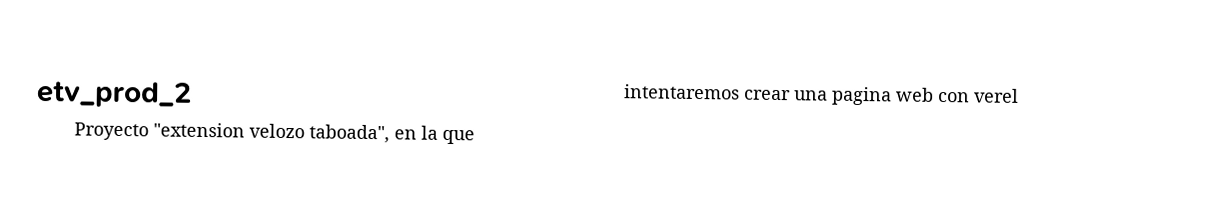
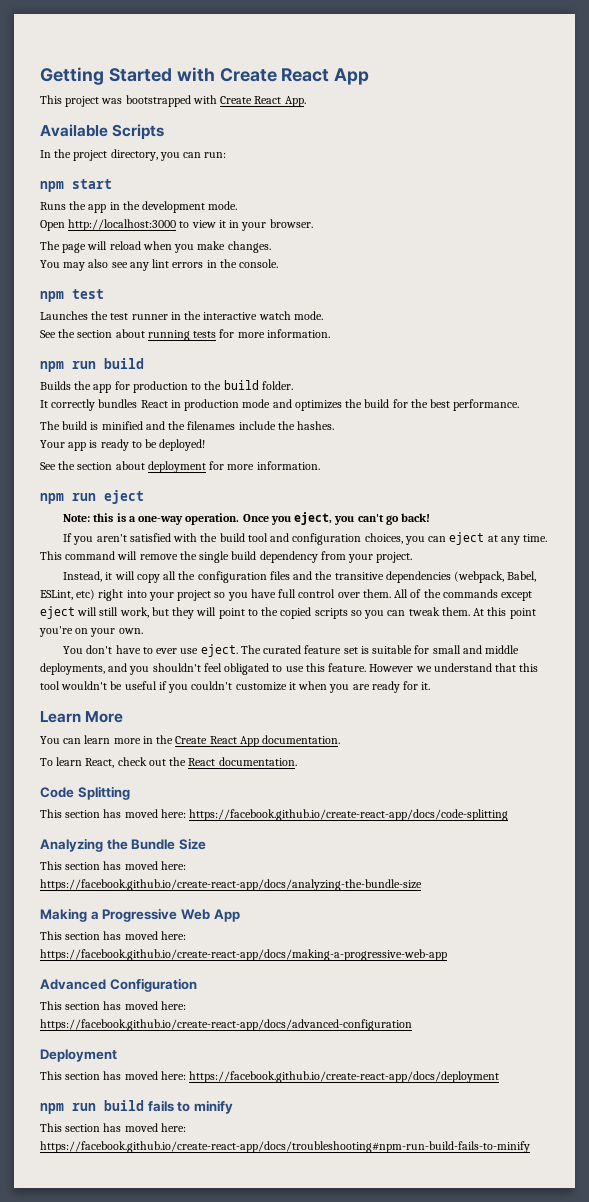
[36,80,192,108] [73,122,475,145] [624,84,1019,106] etv_prod_2 // Proyecto "extension velozo taboada", en la que intentaremos crear una pagina web con verel -> [40,67,370,85] [40,95,306,107] [40,124,165,140] [40,149,227,161] [40,179,112,192] [40,201,238,213] [40,219,313,231] [40,241,271,253] [40,259,279,271] [40,289,104,302] [40,311,323,320] [40,329,330,341] [40,358,144,372] [40,380,293,393] [40,399,520,411] [40,421,335,430] [40,439,206,451] [40,461,320,473] [40,490,144,504] [63,512,431,525] [63,532,548,545] [40,551,413,563] [63,571,537,583] [40,589,533,601] [40,606,536,619] [39,626,143,637] [63,644,520,657] [40,663,539,675] [40,681,431,693] [40,711,124,723] [40,735,341,747] [40,757,297,768] [40,786,130,800] [40,809,509,821] [40,838,206,852] [40,861,186,870] [40,879,422,891] [40,908,240,922] [40,931,186,940] [40,949,447,961] [40,978,197,992] [40,1001,186,1010] [40,1019,412,1031] [40,1049,117,1062] [40,1071,500,1083] [40,1100,233,1114] [40,1123,186,1132] [40,1141,530,1153] Getting Started with Create React App // This project was bootstrapped with Create React App. // Available Scripts // In the project directory, you can run: // npm start // Runs the app in the development mode. // Open http://localhost:3000 to view it in your browser. // The page will reload when you make changes. // You may also see any lint errors in the console. // npm test // Launches the test runner in the interactive watch mode. // See the section about running tests for more information. // npm run build // Builds the app for production to the build folder. // It correctly bundles React in production mode and optimizes the build for the best performance. // The build is minified and the filenames include the hashes. // Your app is ready to be deployed! // See the section about deployment for more information. // npm run eject // Note: this is a one-way operation. Once you eject, you can't go back! // If you aren't satisfied with the build tool and configuration choices, you can eject at any time. This command will remove the single build dependency from your project. // Instead, it will copy all the configuration files and the transitive dependencies (webpack, Babel, ESLint, etc) right into your project so you have full control over them. All of the commands except eject will still work, but they will point to the copied scripts so you can tweak them. At this point you're on your own. // You don't have to ever use eject. The curated feature set is suitable for small and middle deployments, and you shouldn't feel obligated to use this feature. However we understand that this tool wouldn't be useful if you couldn't customize it when you are ready for it. // Learn More // You can learn more in the Create React App documentation. // To learn React, check out the React documentation. // Code Splitting // This section has moved here: https://facebook.github.io/create-react-app/docs/code-splitting // Analyzing the Bundle Size // This section has moved here: https://facebook.github.io/create-react-app/docs/analyzing-the-bundle-size // Making a Progressive Web App // This section has moved here: https://facebook.github.io/create-react-app/docs/making-a-progressive-web-app // Advanced Configuration // This section has moved here: https://facebook.github.io/create-react-app/docs/advanced-configuration // Deployment // This section has moved here: https://facebook.github.io/create-react-app/docs/deployment // npm run build fails to minify // This section has moved here: https://facebook.github.io/create-react-app/docs/troubleshooting#npm-run-build-fails-to-minify

